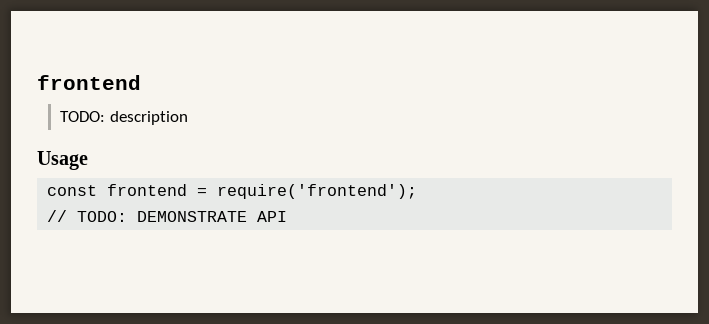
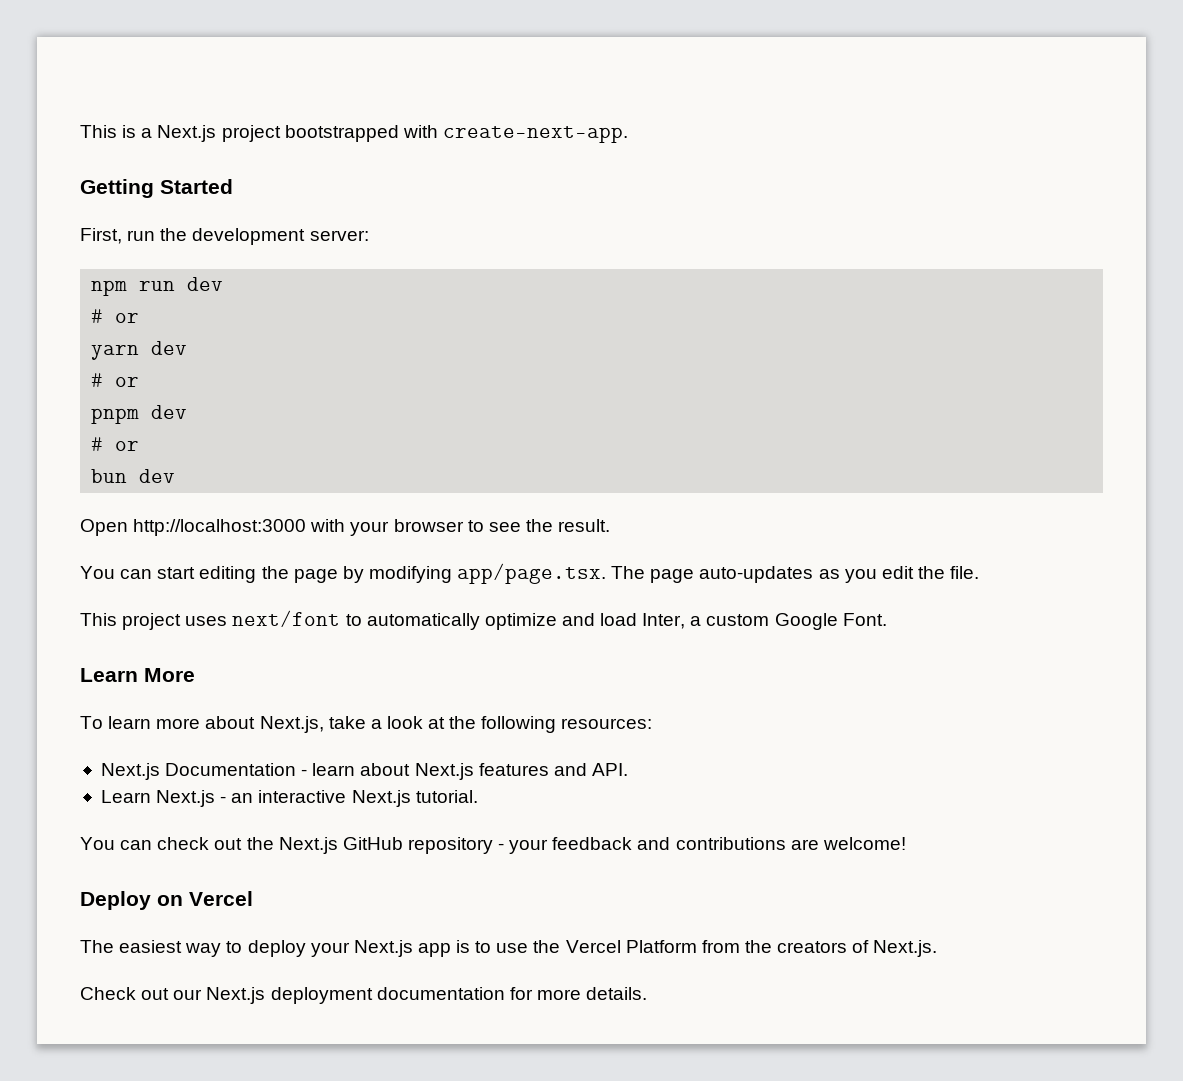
[37,75,141,90] [60,111,188,125] [37,151,88,170] [47,184,418,199] [47,210,288,222] frontend // TODO: description // Usage // const frontend = require('frontend'); // // TODO: DEMONSTRATE API -> [80,125,628,143] [80,179,233,198] [80,228,369,245] [91,277,224,296] [91,309,140,323] [91,341,188,360] [91,373,140,387] [91,405,188,424] [91,437,140,451] [91,469,176,483] [80,519,611,536] [80,563,980,584] [80,610,887,630] [80,668,195,682] [80,716,653,733] [100,763,628,780] [100,790,478,807] [80,837,906,854] [80,891,253,910] [80,940,938,957] [80,987,648,1004] This is a Next.js project bootstrapped with create-next-app. // Getting Started // First, run the development server: // npm run dev // # or // yarn dev // # or // pnpm dev // # or // bun dev // Open http://localhost:3000 with your browser to see the result. // You can start editing the page by modifying app/page.tsx. The page auto-updates as you edit the file. // This project uses next/font to automatically optimize and load Inter, a custom Google Font. // Learn More // To learn more about Next.js, take a look at the following resources: // Next.js Documentation - learn about Next.js features and API. // Learn Next.js - an interactive Next.js tutorial. // You can check out the Next.js GitHub repository - your feedback and contributions are welcome! // Deploy on Vercel // The easiest way to deploy your Next.js app is to use the Vercel Platform from the creators of Next.js. // Check out our Next.js deployment documentation for more details.

